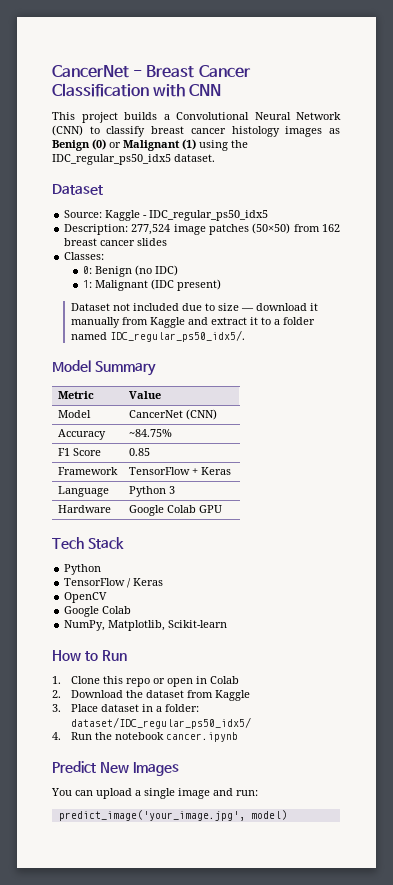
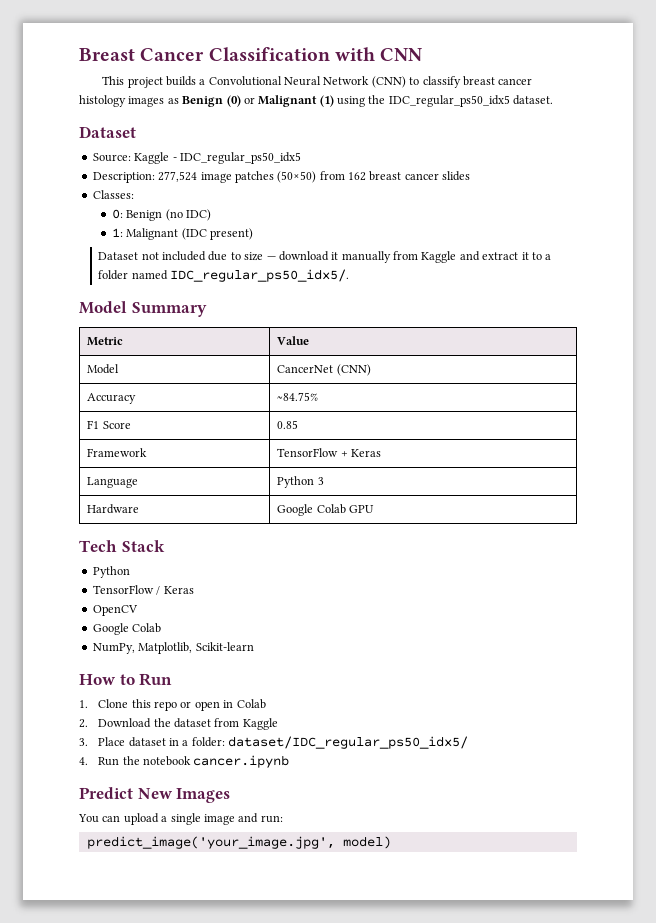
[52,65,143,78] CancerNet - -> (79, 54) none

